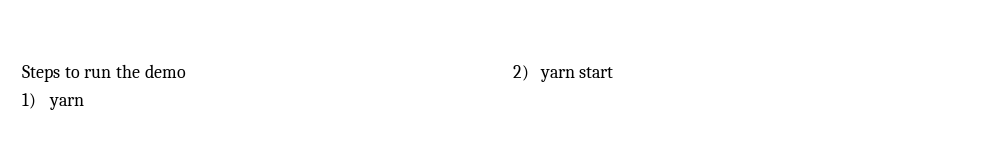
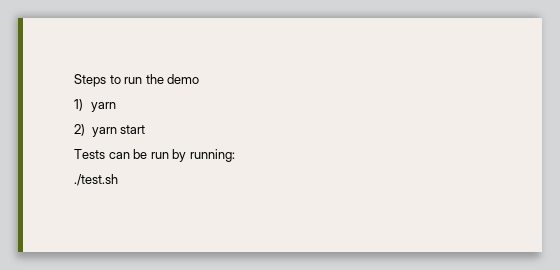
(614, 72) none -> [74,149,235,162] [74,174,118,186] // Tests can be run by running: // ./test.sh

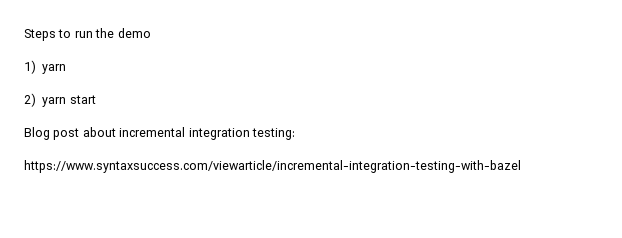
[74,149,235,162] [74,174,118,186] Tests can be run by running: // ./test.sh -> [24,127,295,140] [24,160,521,173] Blog post about incremental integration testing: // https://www.syntaxsuccess.com/viewarticle/incremental-integration-testing-with-bazel

